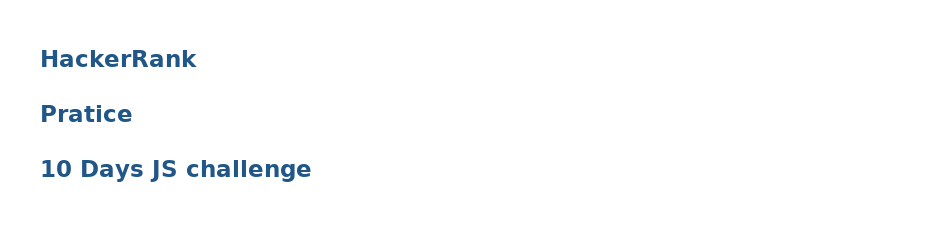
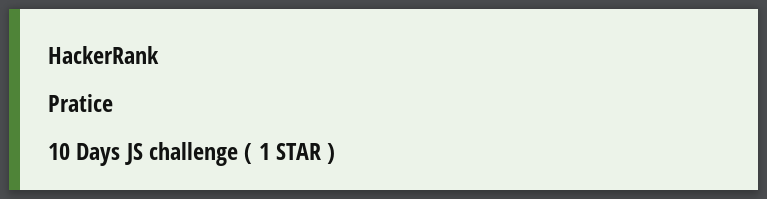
(312, 171) none -> [244,143,336,164] ( 1 STAR )

